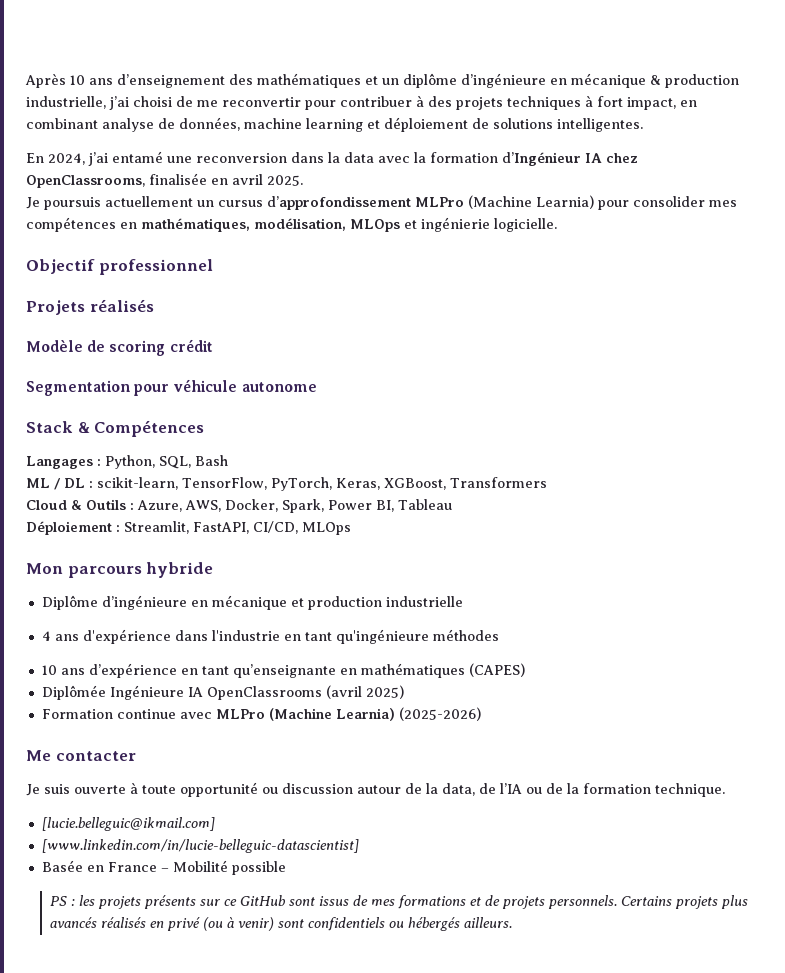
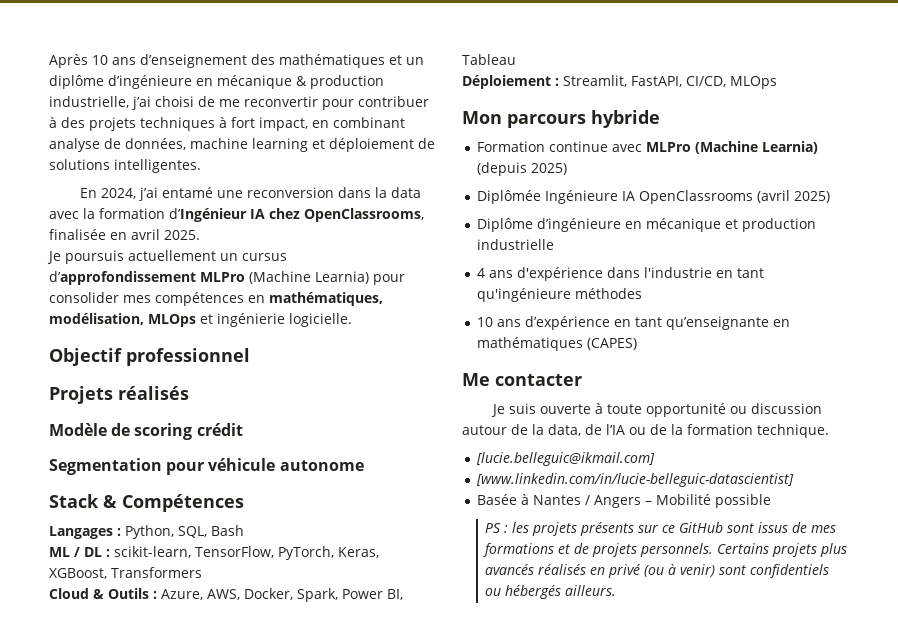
(214, 570) none -> [476,141,818,154] [476,162,567,176] [476,190,830,204] // Formation continue avec MLPro (Machine Learnia) (depuis 2025) // Diplômée Ingénieure IA OpenClassrooms (avril 2025)
[41,685,404,700] [41,707,481,721] // Diplômée Ingénieure IA OpenClassrooms (avril 2025) // Formation continue avec MLPro (Machine Learnia) (2025-2026) -> (637, 344) none
[86,862,157,872] en France -> [520,494,641,508] à Nantes / Angers

